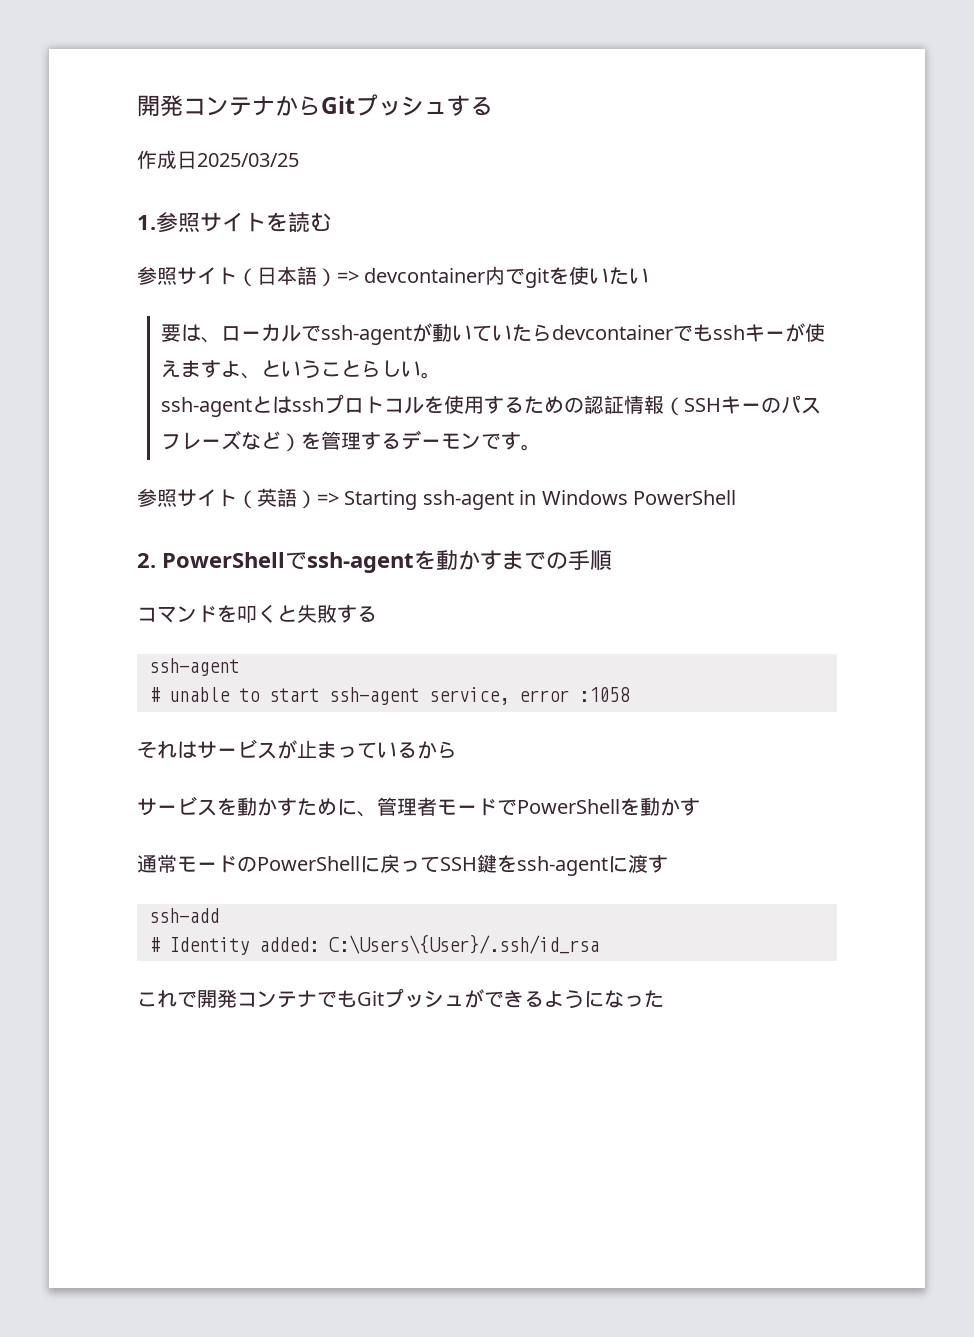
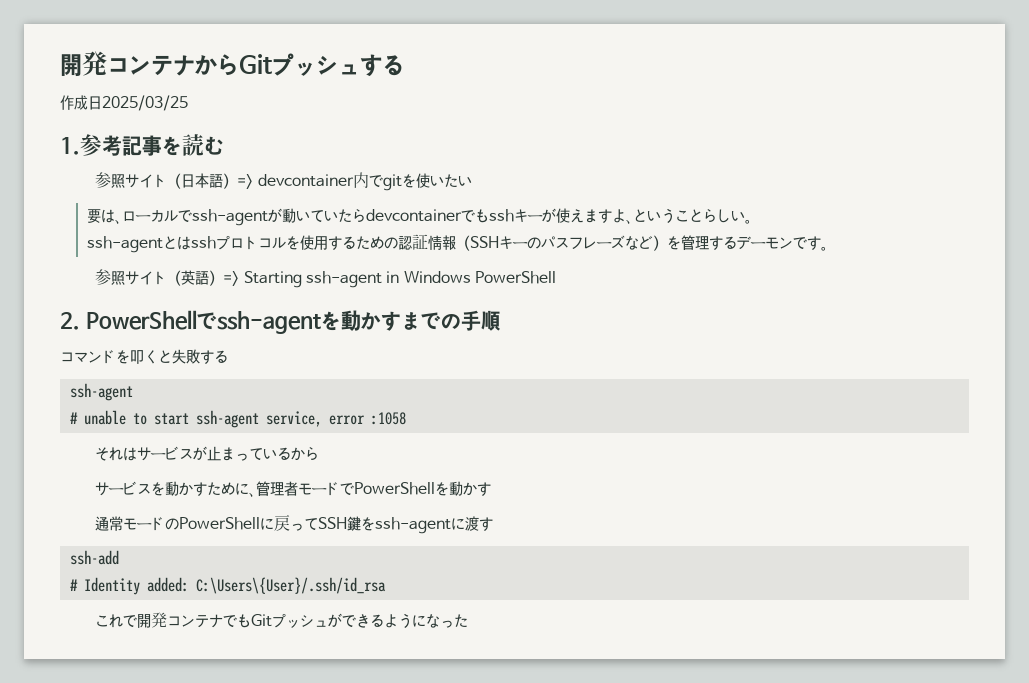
[178,212,266,233] 照サイト -> [102,135,162,156] 考記事

